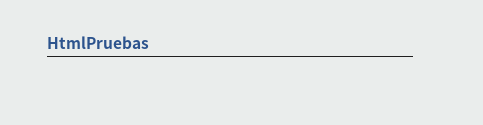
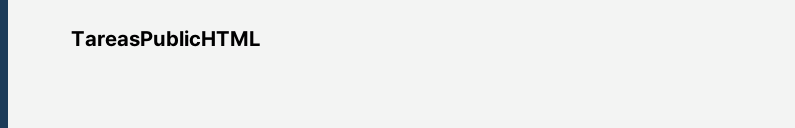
[47,36,149,49] HtmlPruebas -> [71,30,260,47] TareasPublicHTML

